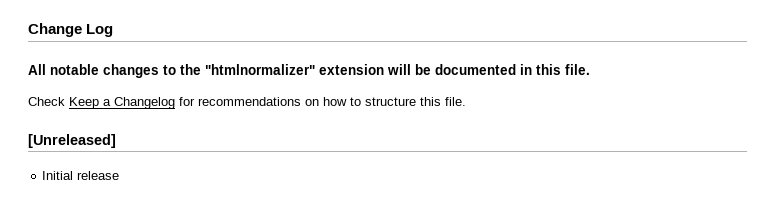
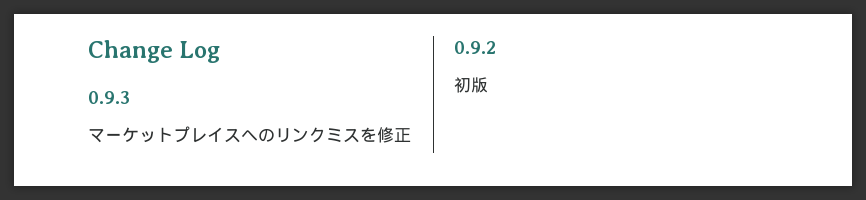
[28,64,590,78] [28,97,466,109] [28,134,116,148] [42,171,120,180] All notable changes to the "htmlnormalizer" extension will be documented in this file. // Check Keep a Changelog for recommendations on how to structure this file. // [Unreleased] // Initial release -> [88,91,130,104] [88,126,411,143] [454,41,496,54] [454,77,488,93] 0.9.3 // マーケットプレイスへのリンクミスを修正 // 0.9.2 // 初版

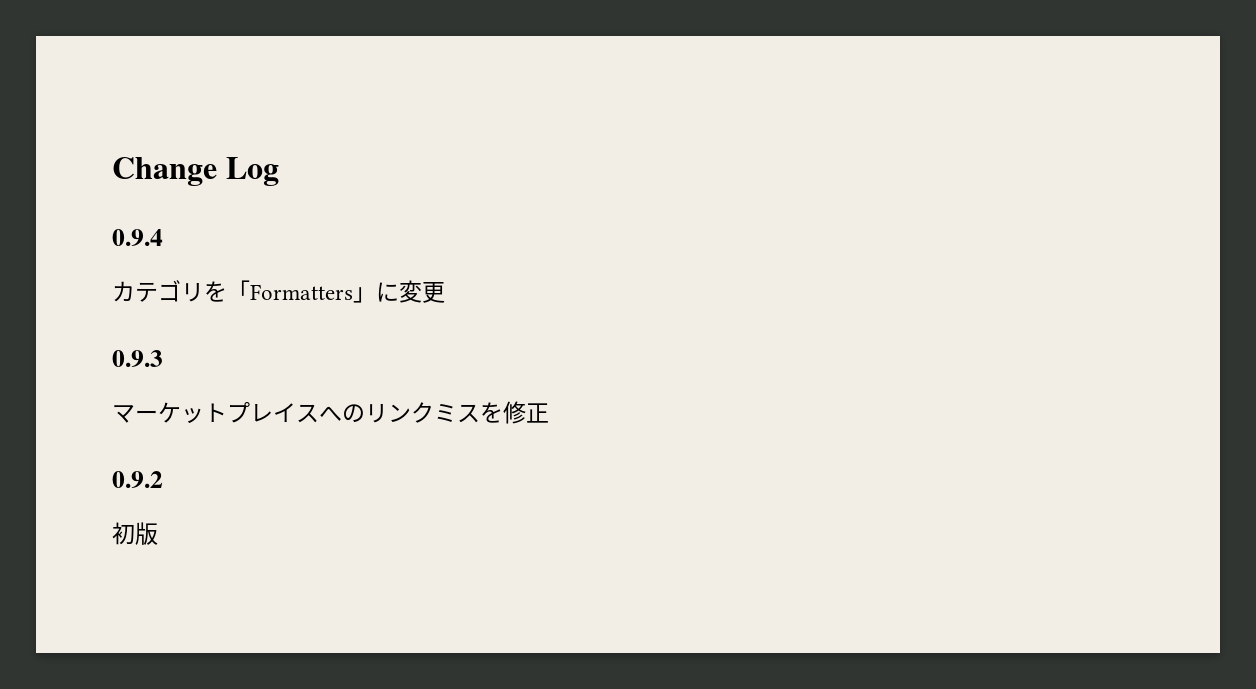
(221, 52) none -> [112,229,163,246] [112,280,445,303] // 0.9.4 // カテゴリを「Formatters」に変更

